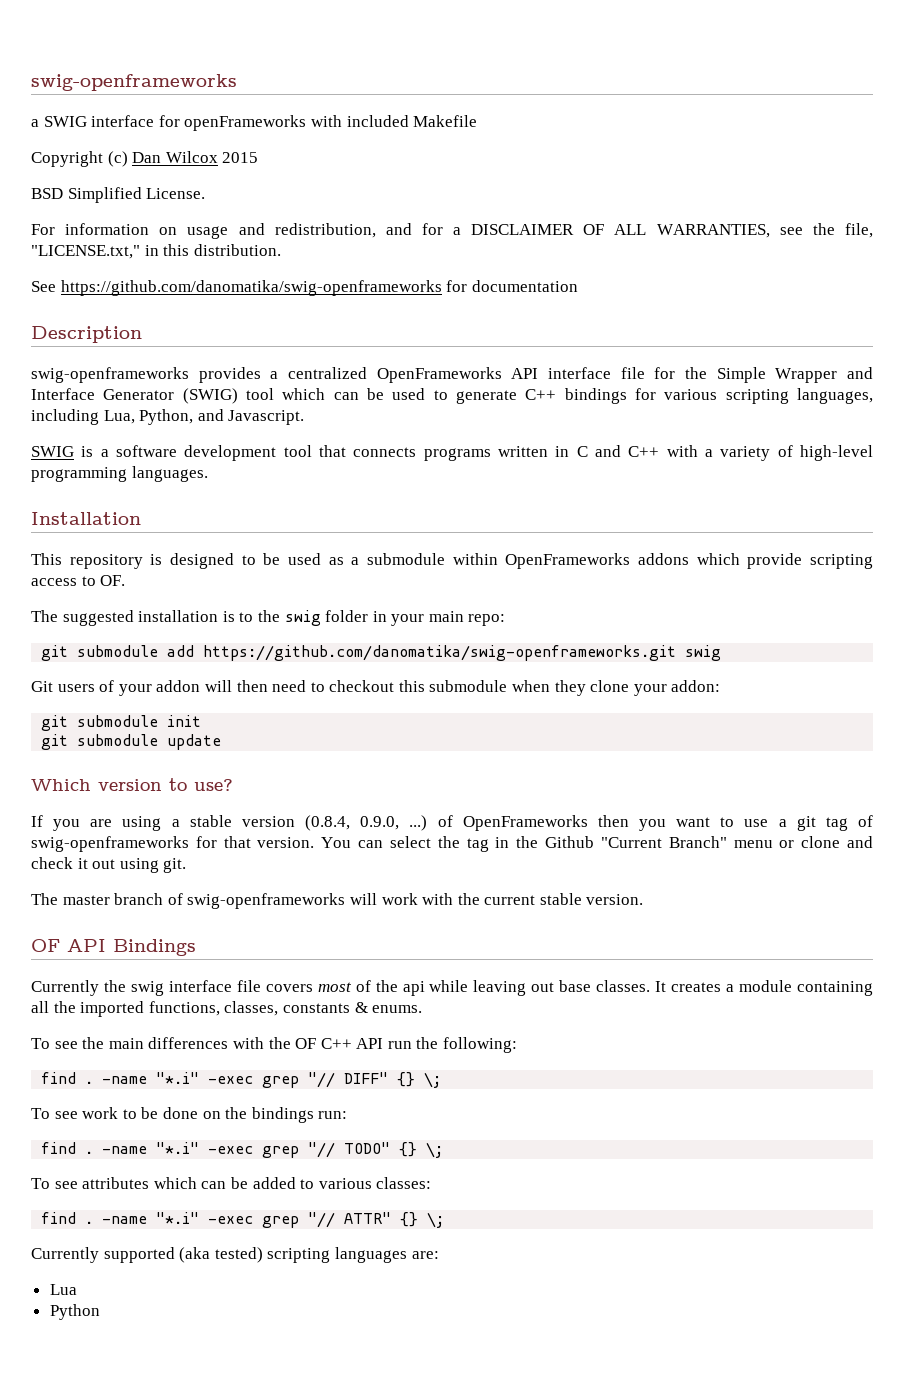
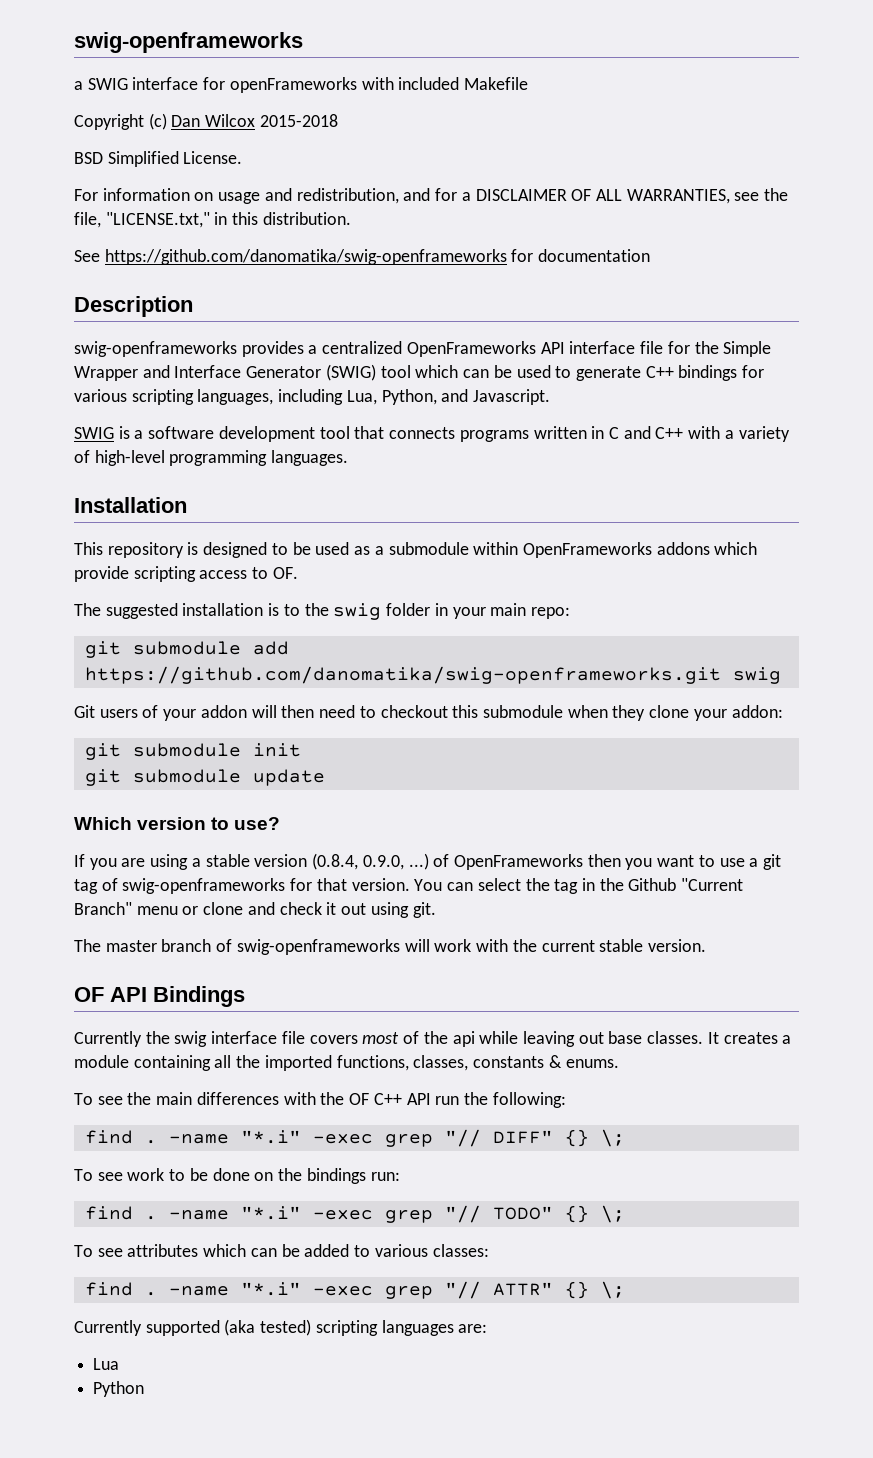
[222,152,259,163] 2015 -> [259,114,338,127] 2015-2018

